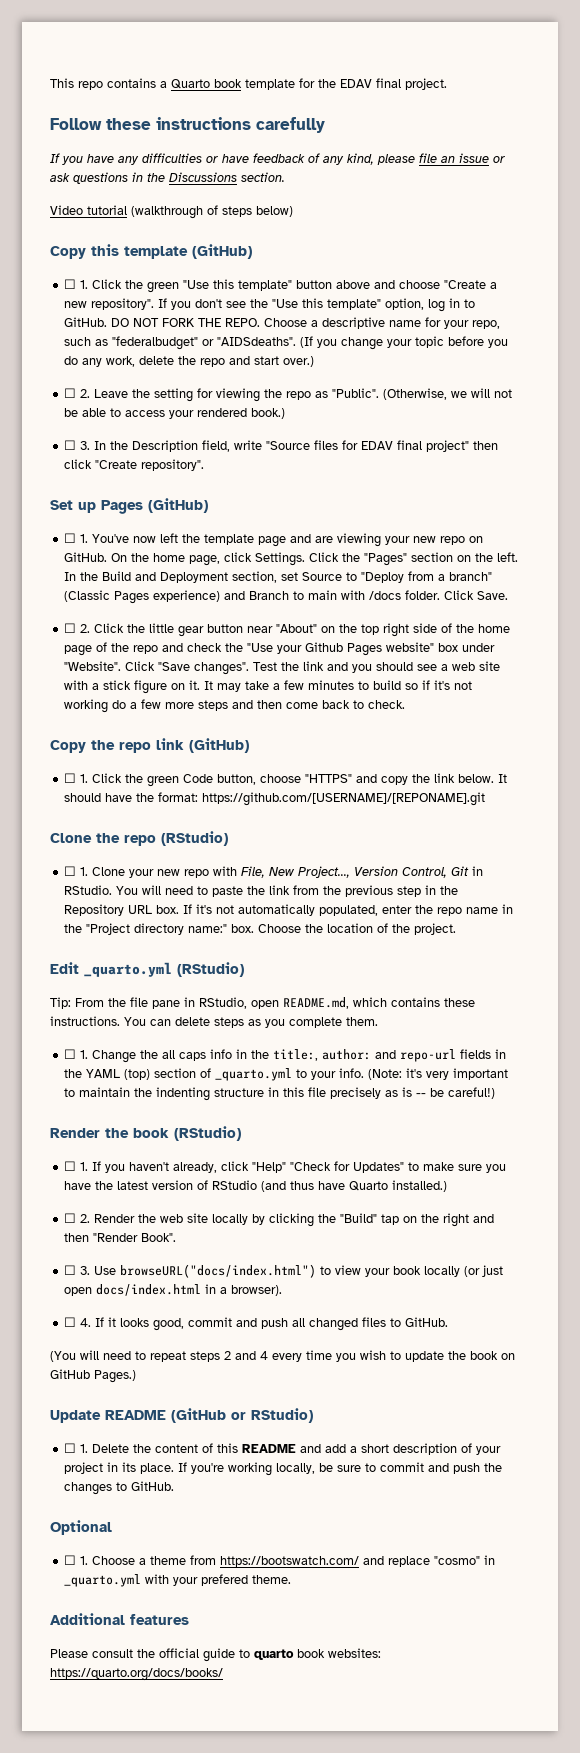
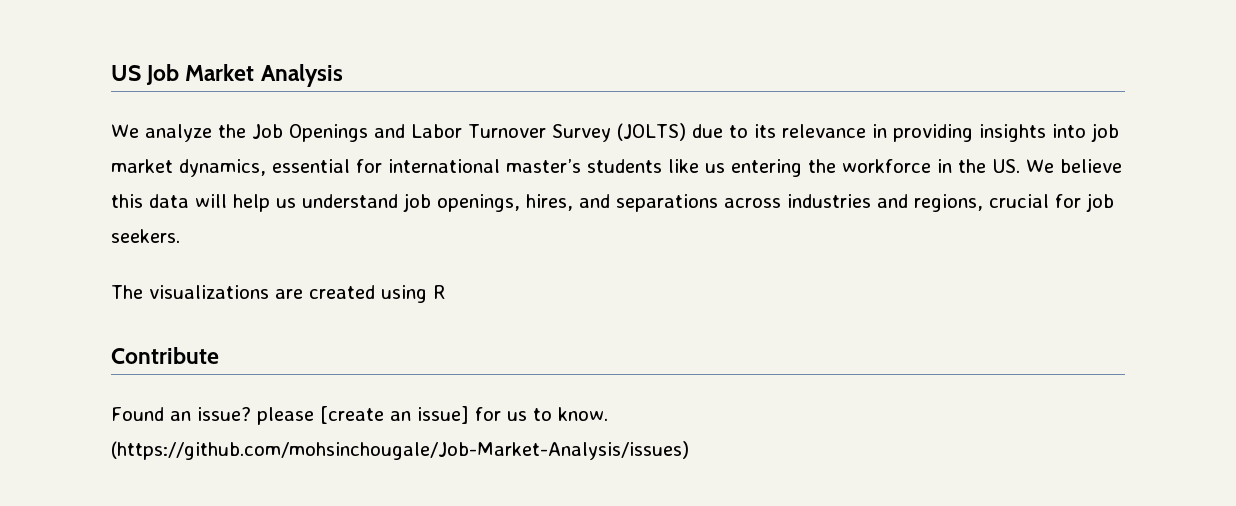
[50,78,447,90] [50,117,325,133] [50,153,505,165] [50,172,285,184] [50,205,293,219] [50,244,252,259] [64,279,498,293] [64,298,476,312] [64,317,501,329] [64,336,509,350] [64,356,315,367] [64,388,513,402] [64,408,286,419] [64,440,499,452] [64,459,205,471] [50,498,208,514] [64,533,484,547] [64,552,519,566] [64,571,493,583] [64,590,509,604] [64,623,511,637] [64,642,496,656] [64,661,501,675] [64,680,473,694] [64,699,406,713] [50,738,249,753] [64,773,508,787] [64,792,486,806] [50,831,228,846] [64,866,484,878] [64,885,459,897] [64,904,514,916] [64,923,457,935] [50,962,244,977] [50,997,475,1009] [50,1016,378,1028] [64,1049,507,1063] [64,1068,509,1081] [64,1087,496,1101] [50,1126,241,1141] [64,1161,507,1173] [64,1180,448,1192] [64,1213,495,1227] [64,1233,177,1242] [64,1264,504,1278] [64,1284,283,1296] [64,1317,449,1331] [50,1350,515,1362] [50,1369,136,1383] [50,1408,313,1423] [64,1443,502,1455] [64,1462,503,1476] [64,1481,175,1495] [50,1520,112,1535] [64,1555,496,1567] [64,1574,292,1587] [50,1613,189,1625] [50,1648,381,1662] [50,1668,223,1681] This repo contains a Quarto book template for the EDAV final project. // Follow these instructions carefully // If you have any difficulties or have feedback of any kind, please file an issue or ask questions in the Discussions section. // Video tutorial (walkthrough of steps below) // Copy this template (GitHub) // ☐ 1. Click the green "Use this template" button above and choose "Create a new repository". If you don't see the "Use this template" option, log in to GitHub. DO NOT FORK THE REPO. Choose a descriptive name for your repo, such as "federalbudget" or "AIDSdeaths". (If you change your topic before you do any work, delete the repo and start over.) // ☐ 2. Leave the setting for viewing the repo as "Public". (Otherwise, we will not be able to access your rendered book.) // ☐ 3. In the Description field, write "Source files for EDAV final project" then click "Create repository". // Set up Pages (GitHub) // ☐ 1. You've now left the template page and are viewing your new repo on GitHub. On the home page, click Settings. Click the "Pages" section on the left. In the Build and Deployment section, set Source to "Deploy from a branch" (Classic Pages experience) and Branch to main with /docs folder. Click Save. // ☐ 2. Click the little gear button near "About" on the top right side of the home page of the repo and check the "Use your Github Pages website" box under "Website". Click "Save changes". Test the link and you should see a web site with a stick figure on it. It may take a few minutes to build so if it's not working do a few more steps and then come back to check. // Copy the repo link (GitHub) // ☐ 1. Click the green Code button, choose "HTTPS" and copy the link below. It should have the format: https://github.com/[USERNAME]/[REPONAME].git // Clone the repo (RStudio) // ☐ 1. Clone your new repo with File, New Project..., Version Control, Git in RStudio. You will need to paste the link from the previous step in the Repository URL box. If it's not automatically populated, enter the repo name in the "Project directory name:" box. Choose the location of the project. // Edit _quarto.yml (RStudio) // Tip: From the file pane in RStudio, open README.md, which contains these instructions. You can delete steps as you complete them. // ☐ 1. Change the all caps info in the title:, author: and repo-url fields in the YAML (top) section of _quarto.yml to your info. (Note: it's very important to maintain the indenting structure in this file precisely as is -- be careful!) // Render the book (RStudio) // ☐ 1. If you haven't already, click "Help" "Check for Updates" to make sure you have the latest version of RStudio (and thus have Quarto installed.) // ☐ 2. Render the web site locally by clicking the "Build" tap on the right and then "Render Book". // ☐ 3. Use browseURL("docs/index.html") to view your book locally (or just open docs/index.html in a browser). // ☐ 4. If it looks good, commit and push all changed files to GitHub. // (You will need to repeat steps 2 and 4 every time you wish to update the book on GitHub Pages.) // Update README (GitHub or RStudio) // ☐ 1. Delete the content of this README and add a short description of your project in its place. If you're working locally, be sure to commit and push the changes to GitHub. // Optional // ☐ 1. Choose a theme from https://bootswatch.com/ and replace "cosmo" in _quarto.yml with your prefered theme. // Additional features // Please consult the official guide to quarto book websites: https://quarto.org/docs/books/ -> [111,64,343,87] [111,123,1119,142] [111,159,1122,177] [111,193,1114,212] [111,229,180,243] [111,285,446,303] [111,347,219,364] [111,406,608,425] [111,441,689,460] US Job Market Analysis // We analyze the Job Openings and Labor Turnover Survey (JOLTS) due to its relevance in providing insights into job market dynamics, essential for international master’s students like us entering the workforce in the US. We believe this data will help us understand job openings, hires, and separations across industries and regions, crucial for job seekers. // The visualizations are created using R // Contribute // Found an issue? please [create an issue] for us to know. (https://github.com/mohsinchougale/Job-Market-Analysis/issues)

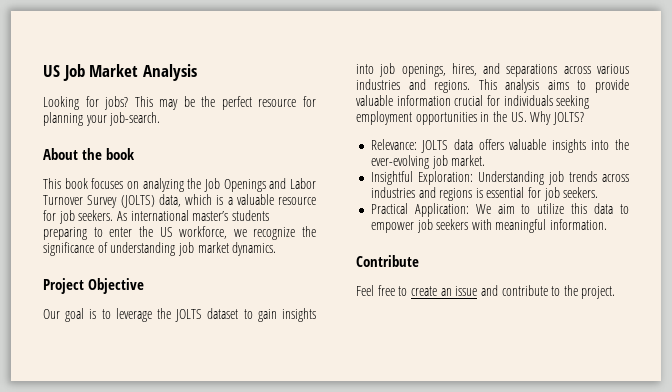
[111,124,212,142] We analyze -> [43,96,316,110] [43,112,161,126] [43,148,136,160] [43,178,184,192] Looking for jobs? This may be the perfect resource for planning your job-search. // About the book // This book focuses on analyzing
[691,123,1119,142] [111,159,1122,177] [111,194,398,212] due to its relevance in providing insights into job market dynamics, essential for international master’s students like us entering the workforce in the US. We believe this data will help us understand -> [158,194,316,207] [43,210,269,224] [43,226,316,240] [43,242,277,256] [43,278,145,294] [43,308,316,322] [356,64,374,74] data, which is a valuable resource for job seekers. As international master’s students preparing to enter the US workforce, we recognize the significance of understanding job market dynamics. // Project Objective // Our goal is to leverage the JOLTS dataset to gain insights into
[787,193,1114,212] [111,229,180,243] [111,285,446,303] [111,347,219,364] [111,406,608,425] [111,441,689,460] industries and regions, crucial for job seekers. // The visualizations are created using R // Contribute // Found an issue? please [create an issue] for us to know. (https://github.com/mohsinchougale/Job-Market-Analysis/issues) -> [597,64,629,74] [356,79,629,93] [356,95,590,109] [356,111,584,125] [370,139,629,153] [370,155,486,169] [370,171,629,185] [370,187,599,201] [370,203,629,217] [370,219,608,233] [356,255,419,267] [356,285,616,299] various industries and regions. This analysis aims to provide valuable information crucial for individuals seeking employment opportunities in the US. Why JOLTS? // Relevance: JOLTS data offers valuable insights into the ever-evolving job market. // Insightful Exploration: Understanding job trends across industries and regions is essential for job seekers. // Practical Application: We aim to utilize this data to empower job seekers with meaningful information. // Contribute // Feel free to create an issue and contribute to the project.

